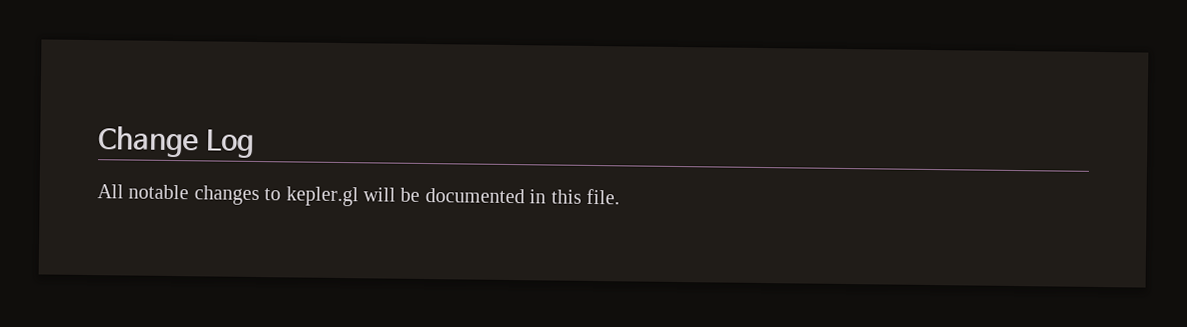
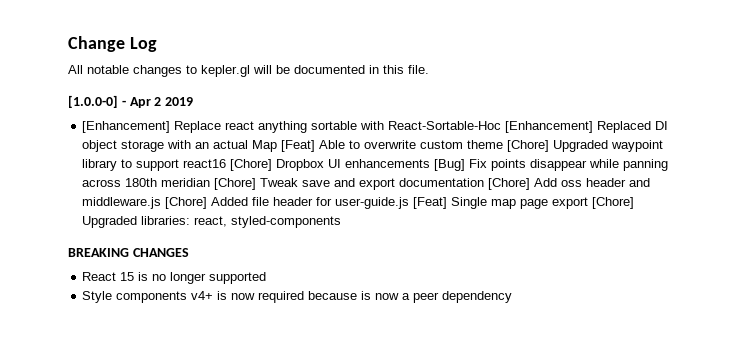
(620, 196) none -> [68,95,194,108] [82,121,669,133] [82,140,664,152] [82,159,669,171] [82,178,651,190] [82,197,635,209] [82,216,342,228] [68,248,189,257] [82,272,267,284] [82,291,513,303] // [1.0.0-0] - Apr 2 2019 // [Enhancement] Replace react anything sortable with React-Sortable-Hoc [Enhancement] Replaced DI object storage with an actual Map [Feat] Able to overwrite custom theme [Chore] Upgraded waypoint library to support react16 [Chore] Dropbox UI enhancements [Bug] Fix points disappear while panning across 180th meridian [Chore] Tweak save and export documentation [Chore] Add oss header and middleware.js [Chore] Added file header for user-guide.js [Feat] Single map page export [Chore] Upgraded libraries: react, styled-components // BREAKING CHANGES // React 15 is no longer supported // Style components v4+ is now required because is now a peer dependency

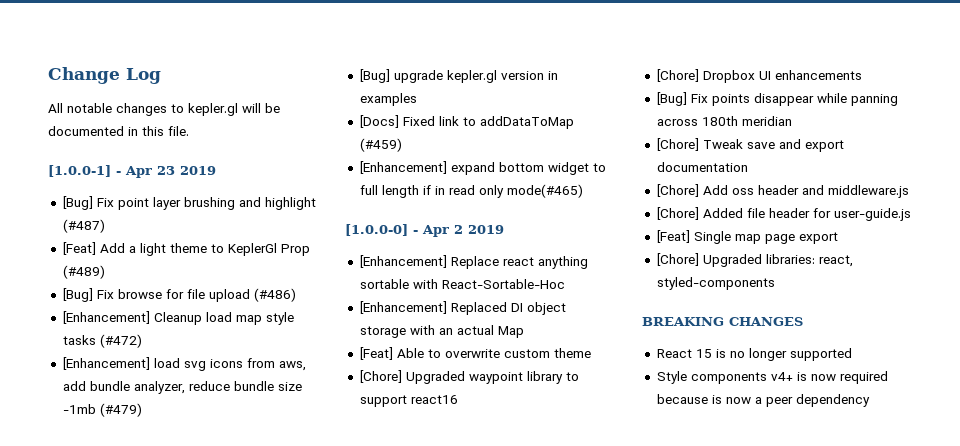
(429, 69) none -> [48,165,216,178] [62,196,316,210] [62,219,105,233] [62,242,310,256] [62,265,105,279] [62,288,296,302] [62,311,294,325] [62,334,142,348] [62,357,306,371] [62,381,302,394] [62,403,142,417] [359,69,558,83] [359,93,417,106] [359,115,574,129] [359,138,402,152] [359,161,606,175] [359,184,583,198] // [1.0.0-1] - Apr 23 2019 // [Bug] Fix point layer brushing and highlight (#487) // [Feat] Add a light theme to KeplerGl Prop (#489) // [Bug] Fix browse for file upload (#486) // [Enhancement] Cleanup load map style tasks (#472) // [Enhancement] load svg icons from aws, add bundle analyzer, reduce bundle size -1mb (#479) // [Bug] upgrade kepler.gl version in examples // [Docs] Fixed link to addDataToMap (#459) // [Enhancement] expand bottom widget to full length if in read only mode(#465)
(502, 125) none -> (565, 284) //
(278, 146) none -> (524, 332) //
(504, 144) none -> (591, 353) //
(227, 163) none -> (458, 399) //
(431, 163) none -> (862, 75) //
(211, 182) none -> (792, 121) //
(485, 182) none -> (748, 167) //
(162, 203) none -> (909, 191) //
(410, 203) none -> (911, 214) //
(589, 203) none -> (838, 238) //

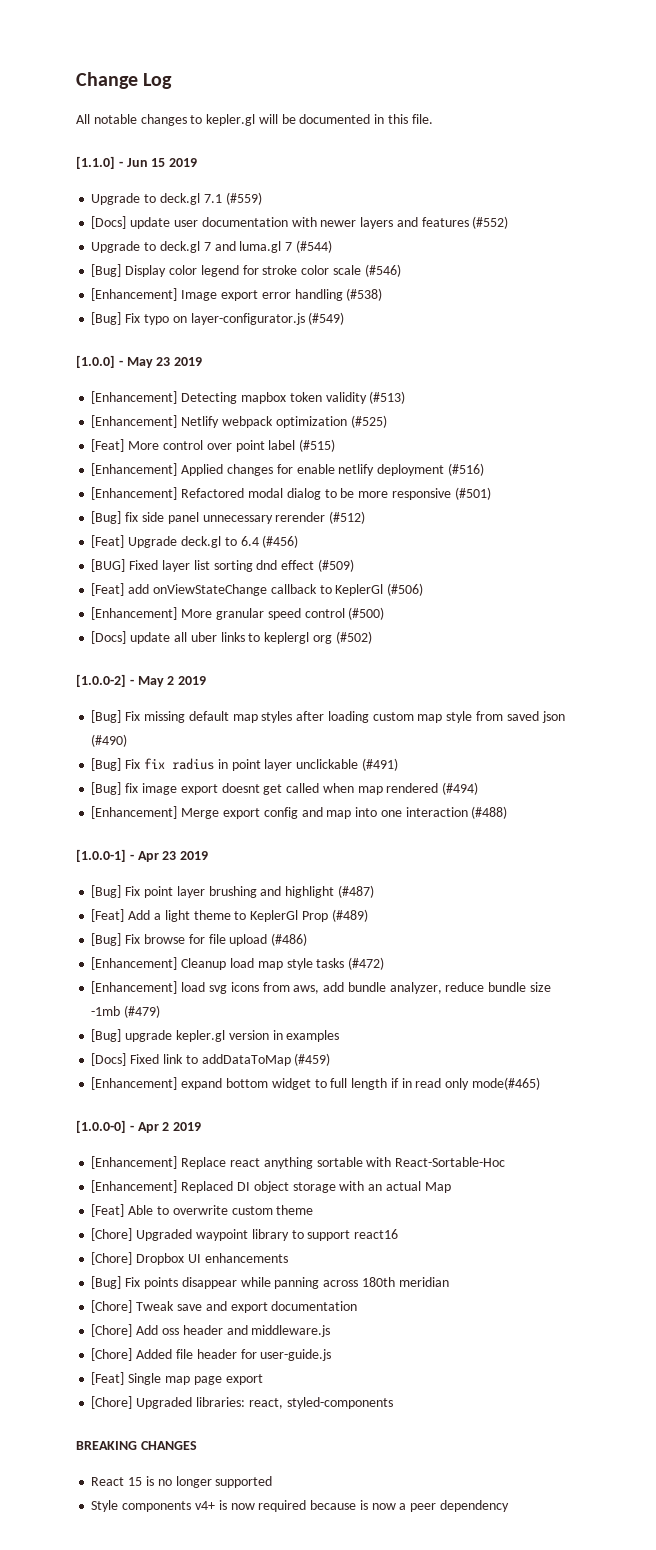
(189, 131) none -> [76,156,198,169] [91,192,262,205] [91,216,509,229] [91,240,332,253] [91,264,401,277] [91,288,383,301] [91,312,345,325] [76,355,203,368] [91,391,406,404] [91,415,387,428] [91,439,336,452] [91,463,484,476] [91,487,491,500] [91,511,366,524] [91,535,299,548] [91,559,354,572] [91,583,424,596] [91,607,385,620] [91,631,372,644] [76,674,207,687] [91,710,565,723] [91,734,128,747] [91,758,398,771] [91,782,479,795] [91,806,508,819] // [1.1.0] - Jun 15 2019 // Upgrade to deck.gl 7.1 (#559) // [Docs] update user documentation with newer layers and features (#552) // Upgrade to deck.gl 7 and luma.gl 7 (#544) // [Bug] Display color legend for stroke color scale (#546) // [Enhancement] Image export error handling (#538) // [Bug] Fix typo on layer-configurator.js (#549) // [1.0.0] - May 23 2019 // [Enhancement] Detecting mapbox token validity (#513) // [Enhancement] Netlify webpack optimization (#525) // [Feat] More control over point label (#515) // [Enhancement] Applied changes for enable netlify deployment (#516) // [Enhancement] Refactored modal dialog to be more responsive (#501) // [Bug] fix side panel unnecessary rerender (#512) // [Feat] Upgrade deck.gl to 6.4 (#456) // [BUG] Fixed layer list sorting dnd effect (#509) // [Feat] add onViewStateChange callback to KeplerGl (#506) // [Enhancement] More granular speed control (#500) // [Docs] update all uber links to keplergl org (#502) // [1.0.0-2] - May 2 2019 // [Bug] Fix missing default map styles after loading custom map style from saved json (#490) // [Bug] Fix fix radius in point layer unclickable (#491) // [Bug] fix image export doesnt get called when map rendered (#494) // [Enhancement] Merge export config and map into one interaction (#488)

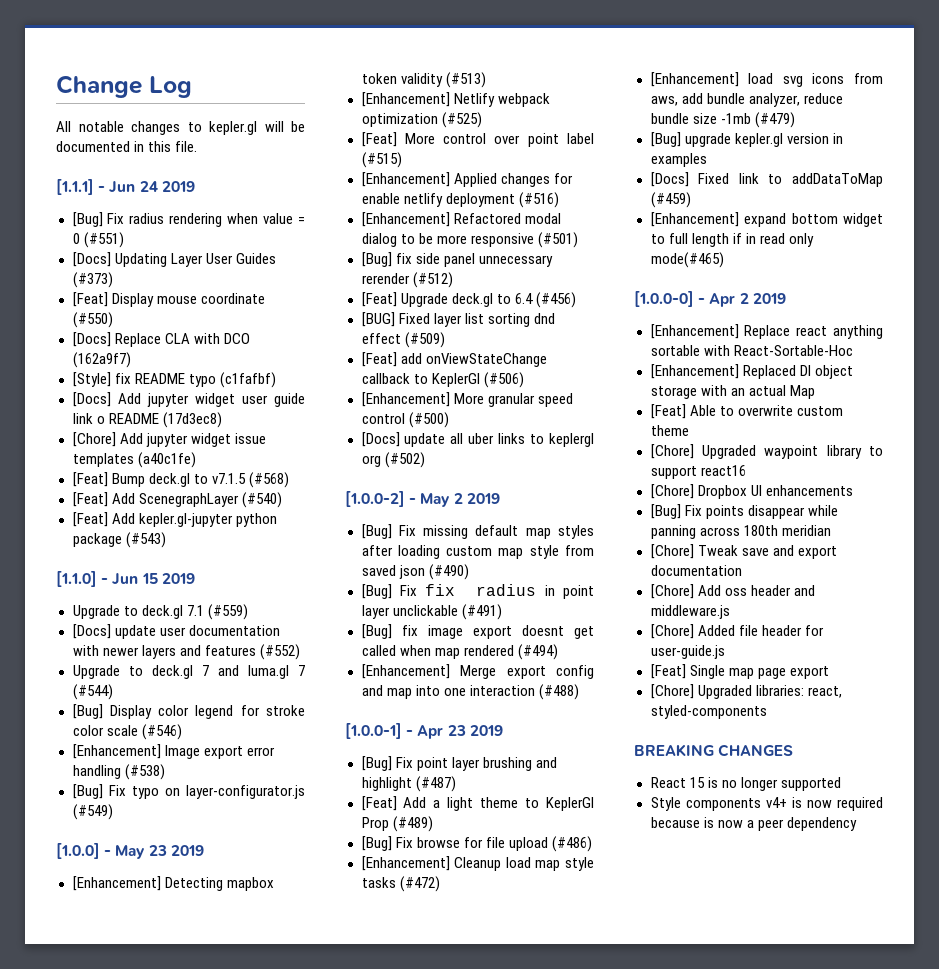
(433, 119) none -> [56,179,195,195] [72,212,305,227] [72,232,124,248] [72,252,276,267] [72,272,113,288] [72,292,265,307] [72,312,113,328] [72,332,250,347] [72,352,131,368] [72,372,276,388] [72,392,305,407] [72,412,222,428] [72,432,266,447] [72,452,196,468] [72,472,289,488] [72,492,282,508] [72,512,277,527] [72,532,166,548] // [1.1.1] - Jun 24 2019 // [Bug] Fix radius rendering when value = 0 (#551) // [Docs] Updating Layer User Guides (#373) // [Feat] Display mouse coordinate (#550) // [Docs] Replace CLA with DCO (162a9f7) // [Style] fix README typo (c1fafbf) // [Docs] Add jupyter widget user guide link o README (17d3ec8) // [Chore] Add jupyter widget issue templates (a40c1fe) // [Feat] Bump deck.gl to v7.1.5 (#568) // [Feat] Add ScenegraphLayer (#540) // [Feat] Add kepler.gl-jupyter python package (#543)

